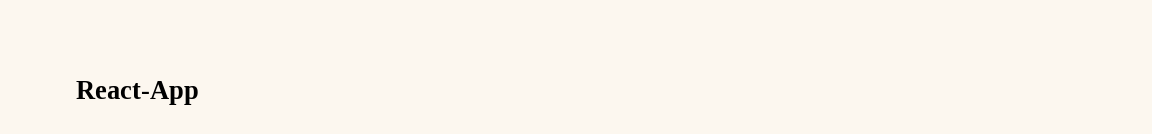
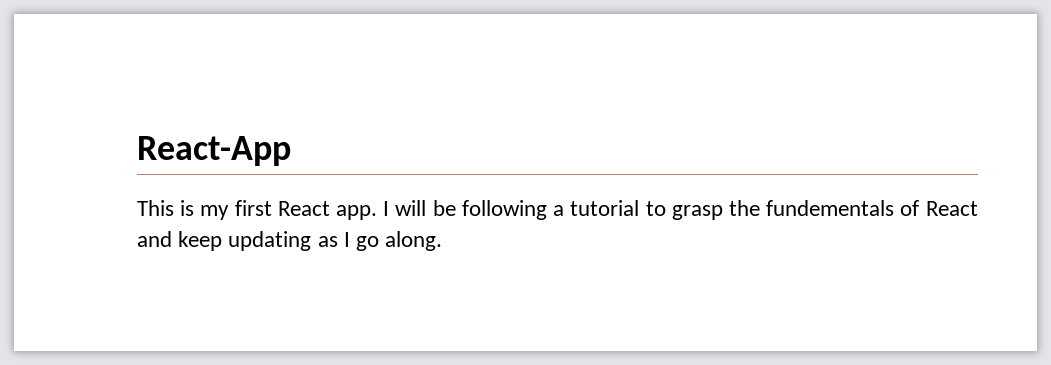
(199, 93) none -> [137,200,978,220] [137,231,443,251] // This is my first React app. I will be following a tutorial to grasp the fundementals of React and keep updating as I go along.

